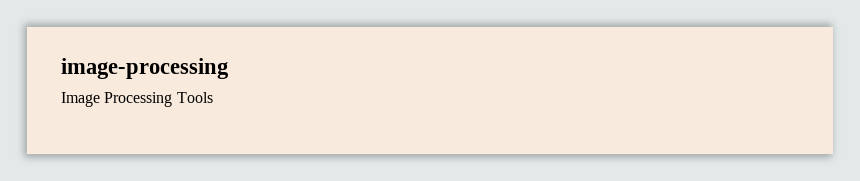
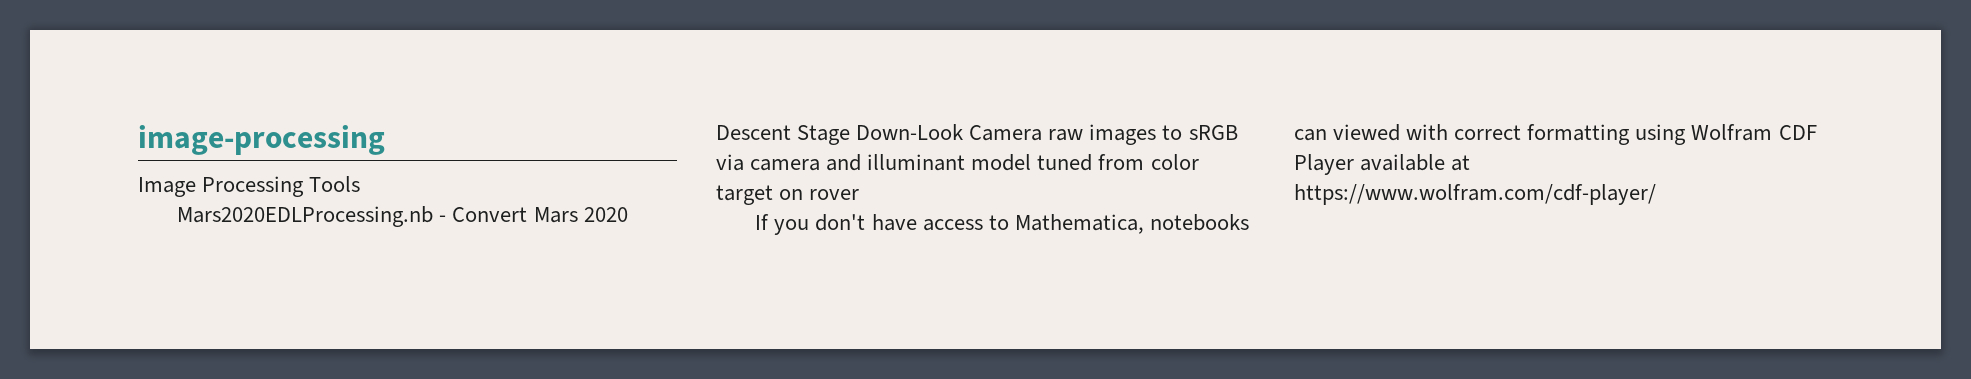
(213, 97) none -> [177,206,628,227] [716,124,1238,145] [716,154,1199,171] [716,185,860,205] [755,214,1249,235] [1294,124,1817,145] [1294,154,1471,175] [1294,184,1656,205] // Mars2020EDLProcessing.nb - Convert Mars 2020 Descent Stage Down-Look Camera raw images to sRGB via camera and illuminant model tuned from color target on rover // If you don't have access to Mathematica, notebooks can viewed with correct formatting using Wolfram CDF Player available at https://www.wolfram.com/cdf-player/

